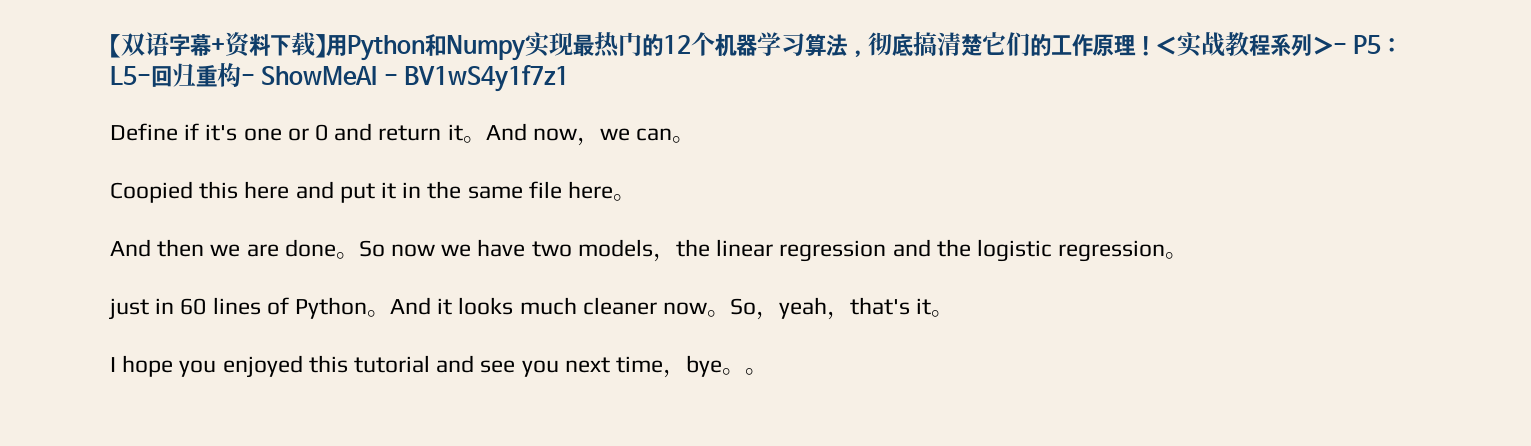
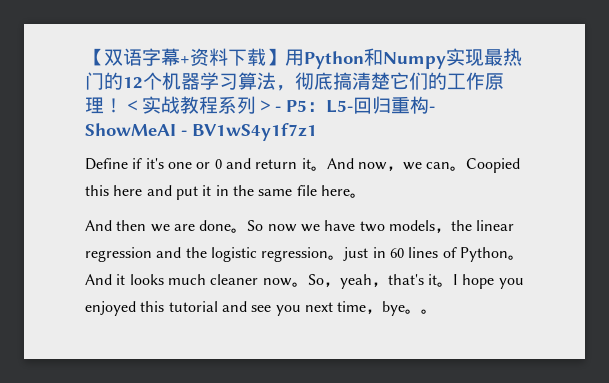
(696, 139) // -> (467, 168) none
(1189, 255) // -> (345, 257) none
(955, 313) // -> (453, 284) none

